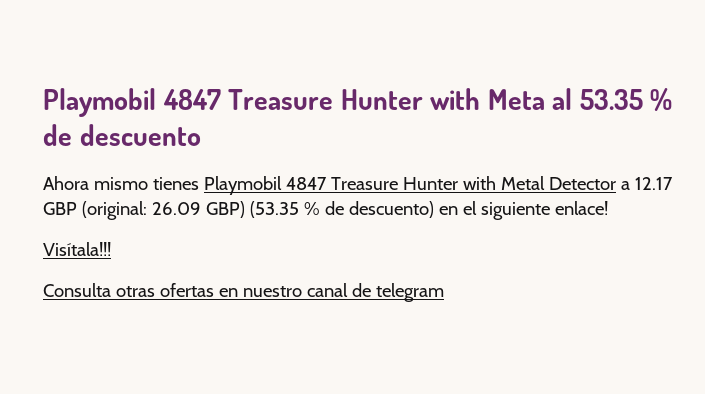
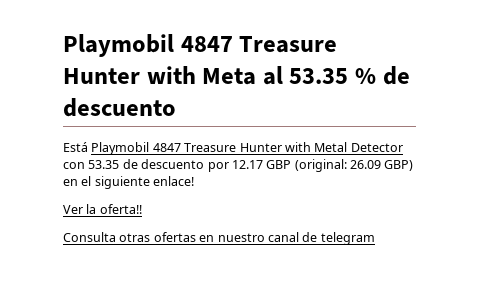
[43,176,199,190] Ahora mismo tienes -> [63,142,88,152] Está
[620,181,630,190] a -> [63,159,229,172] con 53.35 de descuento por
[249,201,434,218] (53.35 % de descuento) -> (414, 165) none
[43,242,111,256] Visítala!!! -> [63,204,142,214] Ver la oferta!!

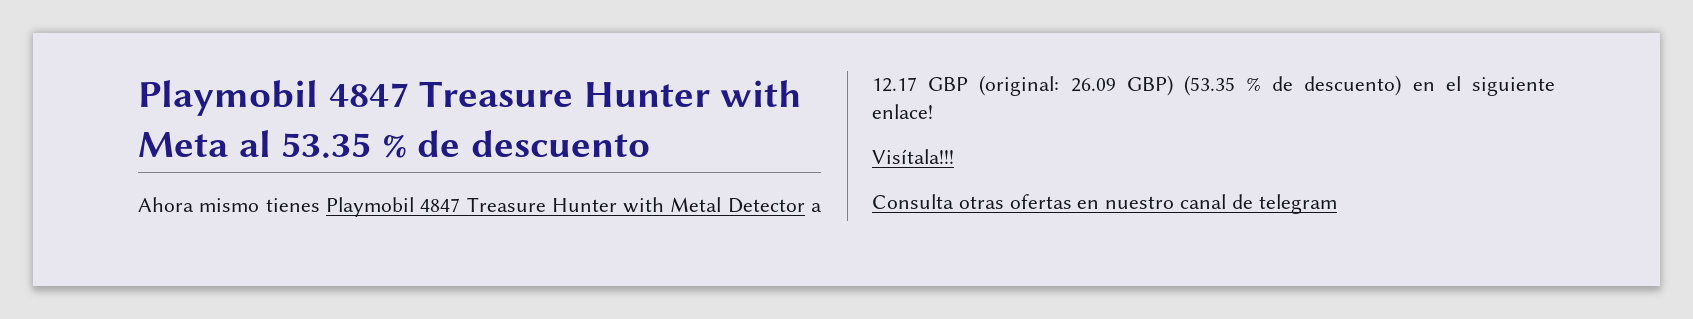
[63,142,88,152] Está -> [138,197,320,212] Ahora mismo tienes
[63,159,229,172] con 53.35 de descuento por -> [810,203,822,212] a
(414, 165) none -> [1183,75,1402,96] (53.35 % de descuento)
[63,204,142,214] Ver la oferta!! -> [872,149,954,164] Visítala!!!

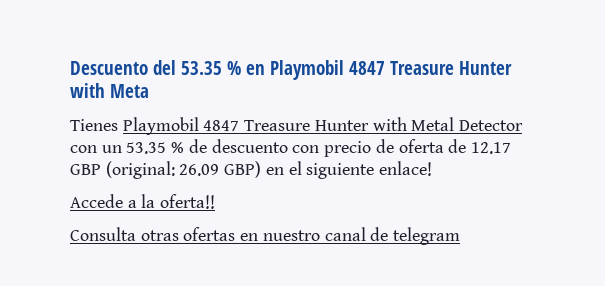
(138, 98) none -> [70,60,265,75] Descuento del 53.35 % en
[238,130,650,158] [138,197,320,212] al 53.35 % de descuento // Ahora mismo tienes -> [70,119,118,131] // Tienes
[810,203,822,212] a -> [70,139,467,157] con un 53.35 % de descuento con precio de oferta de
[1183,75,1402,96] (53.35 % de descuento) -> (262, 169) none
[872,149,954,164] Visítala!!! -> [70,194,216,209] Accede a la oferta!!

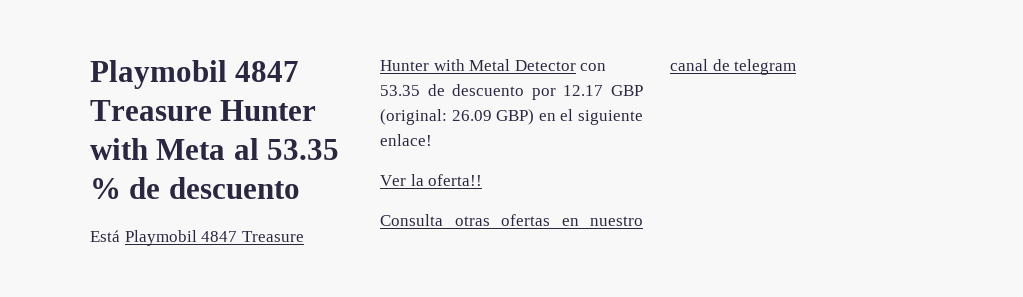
[70,60,265,75] Descuento del 53.35 % en -> (90, 74) none
[70,119,118,131] // Tienes -> [233,138,340,160] [90,177,300,199] [90,230,120,242] al 53.35 % de descuento // Está
[101,139,467,157] un 53.35 % de descuento con precio de oferta de -> [380,84,556,100] 53.35 de descuento por
[70,194,137,208] Accede a -> [380,175,406,186] Ver

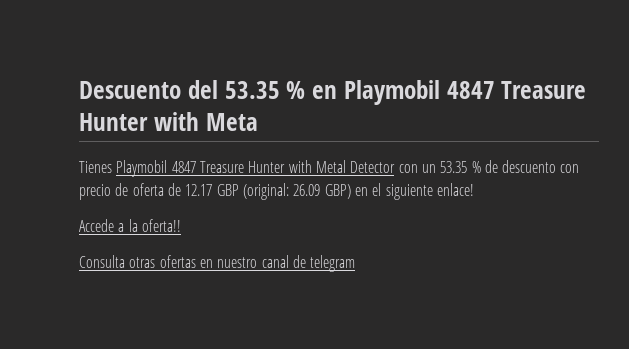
(90, 74) none -> [79,80,337,99] Descuento del 53.35 % en
[233,138,340,160] [90,177,300,199] [90,230,120,242] al 53.35 % de descuento // Está -> [79,161,112,173] // Tienes
[380,84,556,100] 53.35 de descuento por -> [421,160,580,173] [79,183,181,200] un 53.35 % de descuento con precio de oferta de
[380,175,406,186] Ver -> [79,219,125,232] Accede a

